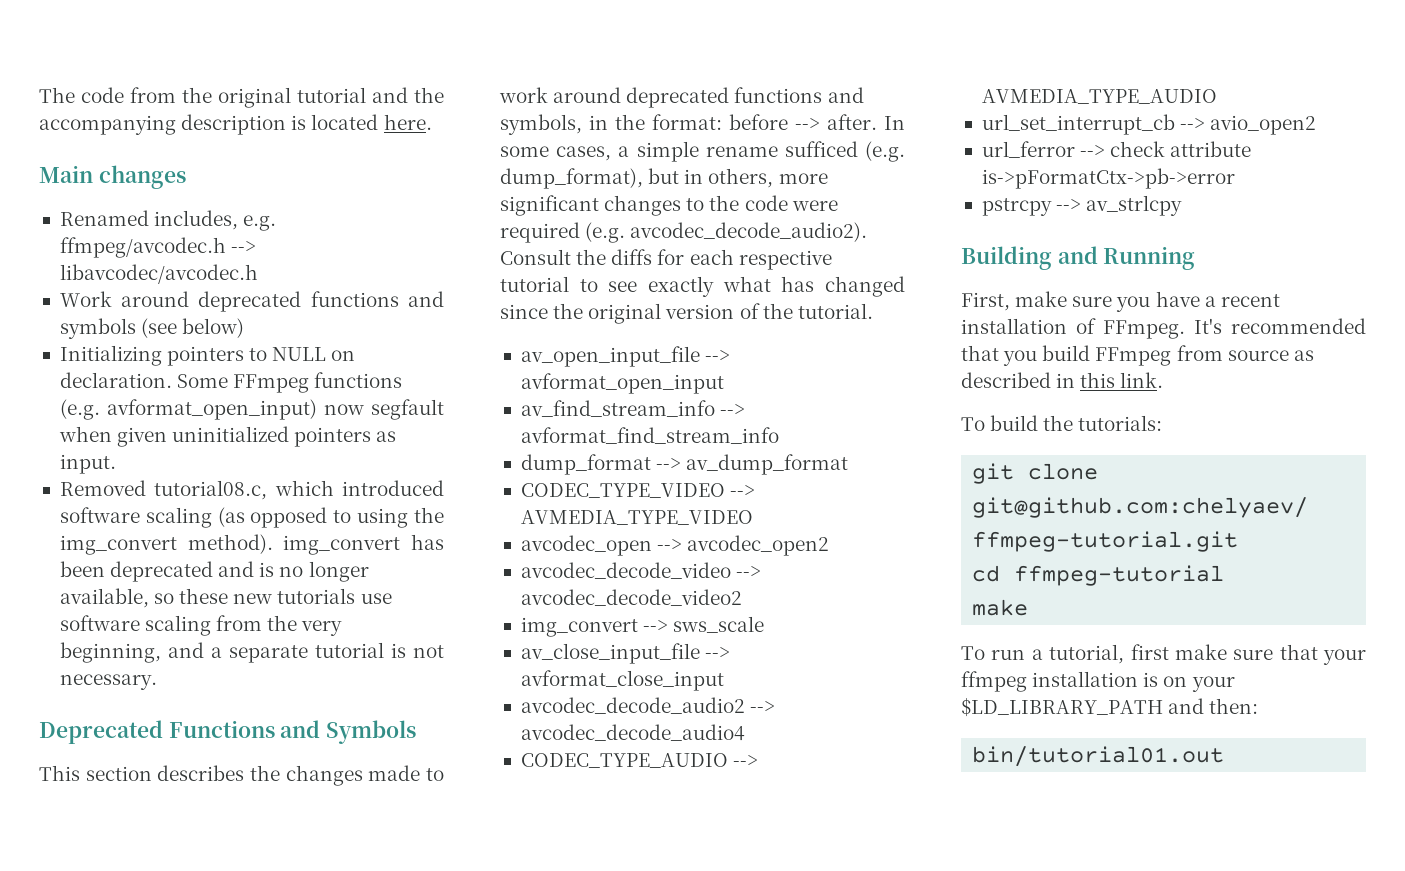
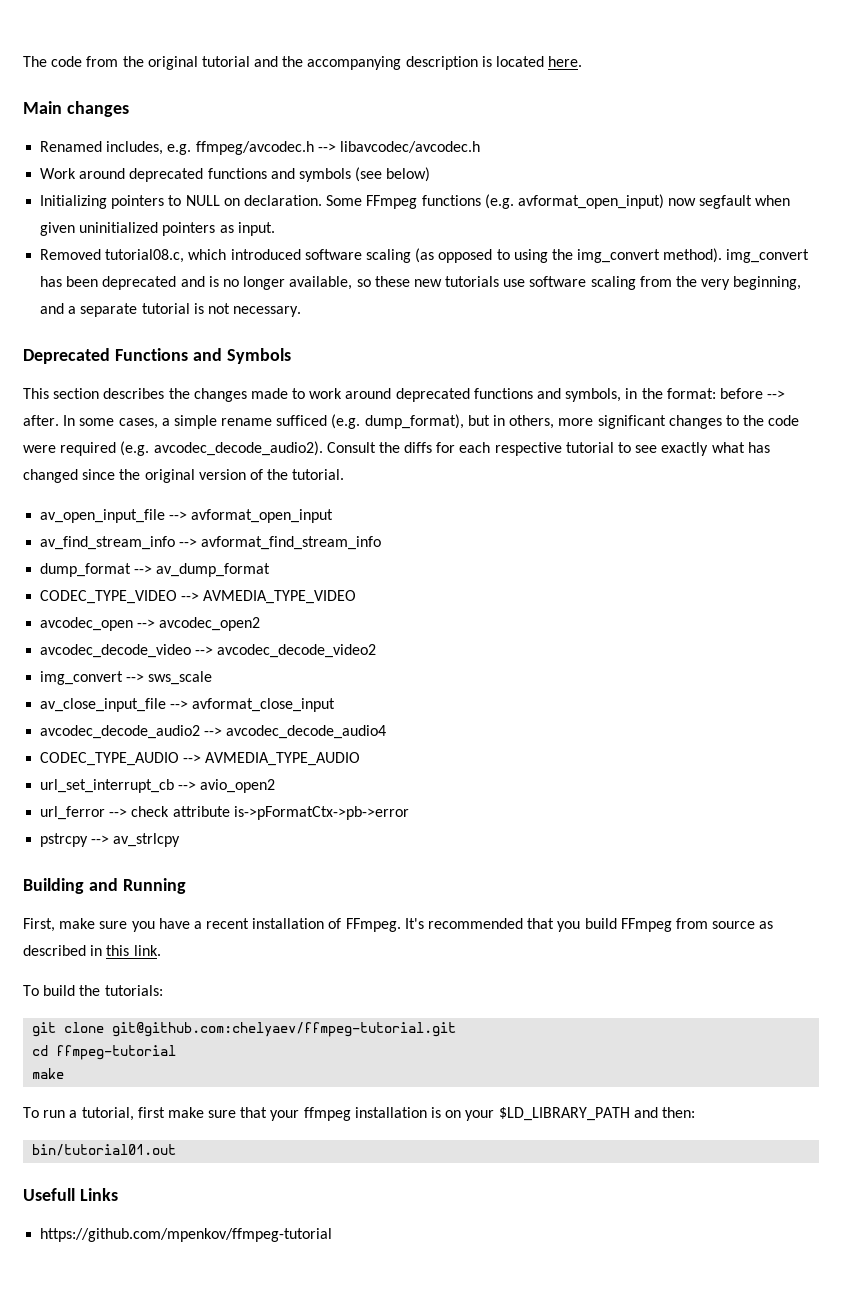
(1225, 756) none -> [23,1188,118,1201] [40,1228,333,1242] // Usefull Links // https://github.com/mpenkov/ffmpeg-tutorial

